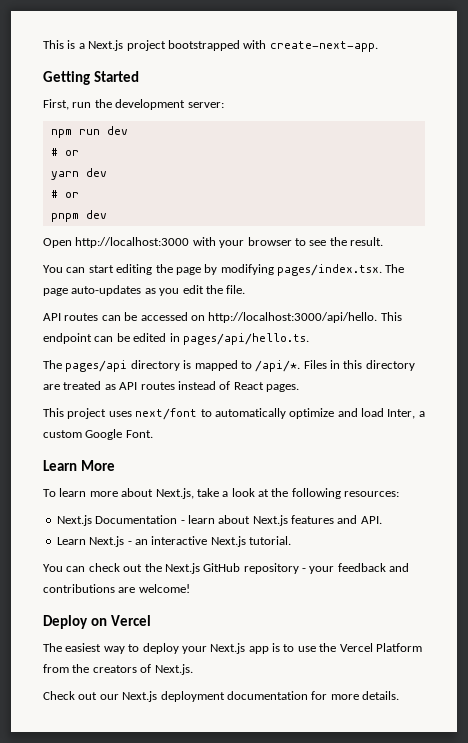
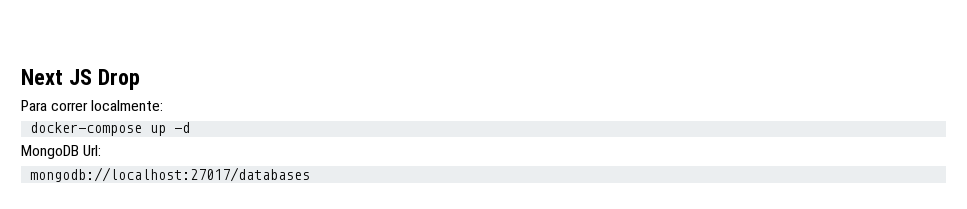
[43,40,378,52] [43,71,139,85] [43,99,224,110] [50,126,128,138] [50,148,79,156] [50,168,107,180] [50,190,79,198] [50,210,107,222] [43,237,383,248] [43,264,405,276] [43,285,246,296] [43,312,402,323] [43,333,309,345] [43,360,415,372] [43,381,299,392] [43,408,425,420] [43,429,153,440] [43,460,115,471] [43,488,400,499] [56,515,382,526] [56,536,291,547] [43,563,410,574] [43,584,190,593] [43,615,151,629] [43,643,422,654] [43,664,193,675] [43,691,399,702] This is a Next.js project bootstrapped with create-next-app. // Getting Started // First, run the development server: // npm run dev // # or // yarn dev // # or // pnpm dev // Open http://localhost:3000 with your browser to see the result. // You can start editing the page by modifying pages/index.tsx. The page auto-updates as you edit the file. // API routes can be accessed on http://localhost:3000/api/hello. This endpoint can be edited in pages/api/hello.ts. // The pages/api directory is mapped to /api/*. Files in this directory are treated as API routes instead of React pages. // This project uses next/font to automatically optimize and load Inter, a custom Google Font. // Learn More // To learn more about Next.js, take a look at the following resources: // Next.js Documentation - learn about Next.js features and API. // Learn Next.js - an interactive Next.js tutorial. // You can check out the Next.js GitHub repository - your feedback and contributions are welcome! // Deploy on Vercel // The easiest way to deploy your Next.js app is to use the Vercel Platform from the creators of Next.js. // Check out our Next.js deployment documentation for more details. -> [21,69,140,90] [21,100,164,111] [30,122,191,136] [21,145,102,159] [30,167,311,182] Next JS Drop // Para correr localmente: // docker-compose up -d // MongoDB Url: // mongodb://localhost:27017/databases

